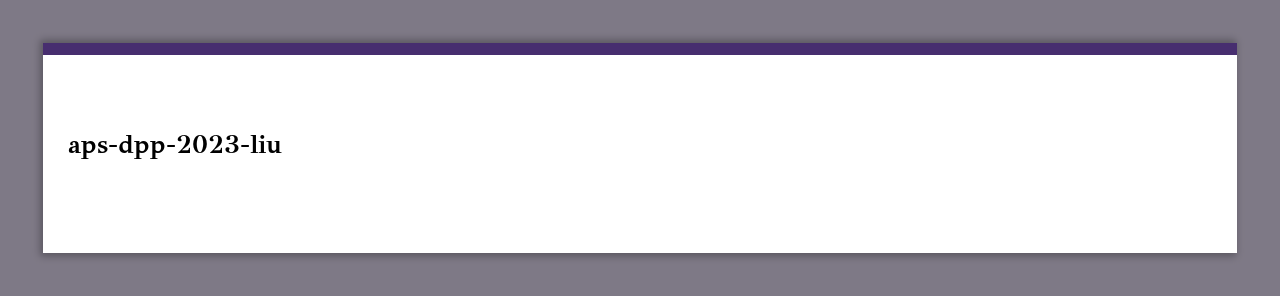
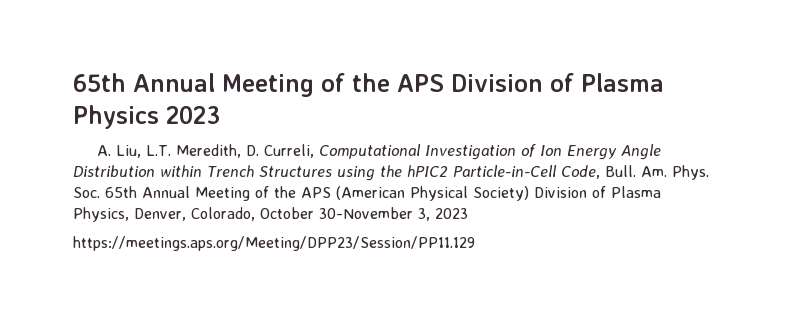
[68,135,282,159] aps-dpp-2023-liu -> [73,73,664,97] [73,105,220,129] [96,144,661,160] [73,165,709,181] [73,186,661,201] [73,207,468,222] [73,236,475,251] 65th Annual Meeting of the APS Division of Plasma Physics 2023 // A. Liu, L.T. Meredith, D. Curreli, Computational Investigation of Ion Energy Angle Distribution within Trench Structures using the hPIC2 Particle-in-Cell Code, Bull. Am. Phys. Soc. 65th Annual Meeting of the APS (American Physical Society) Division of Plasma Physics, Denver, Colorado, October 30-November 3, 2023 // https://meetings.aps.org/Meeting/DPP23/Session/PP11.129

